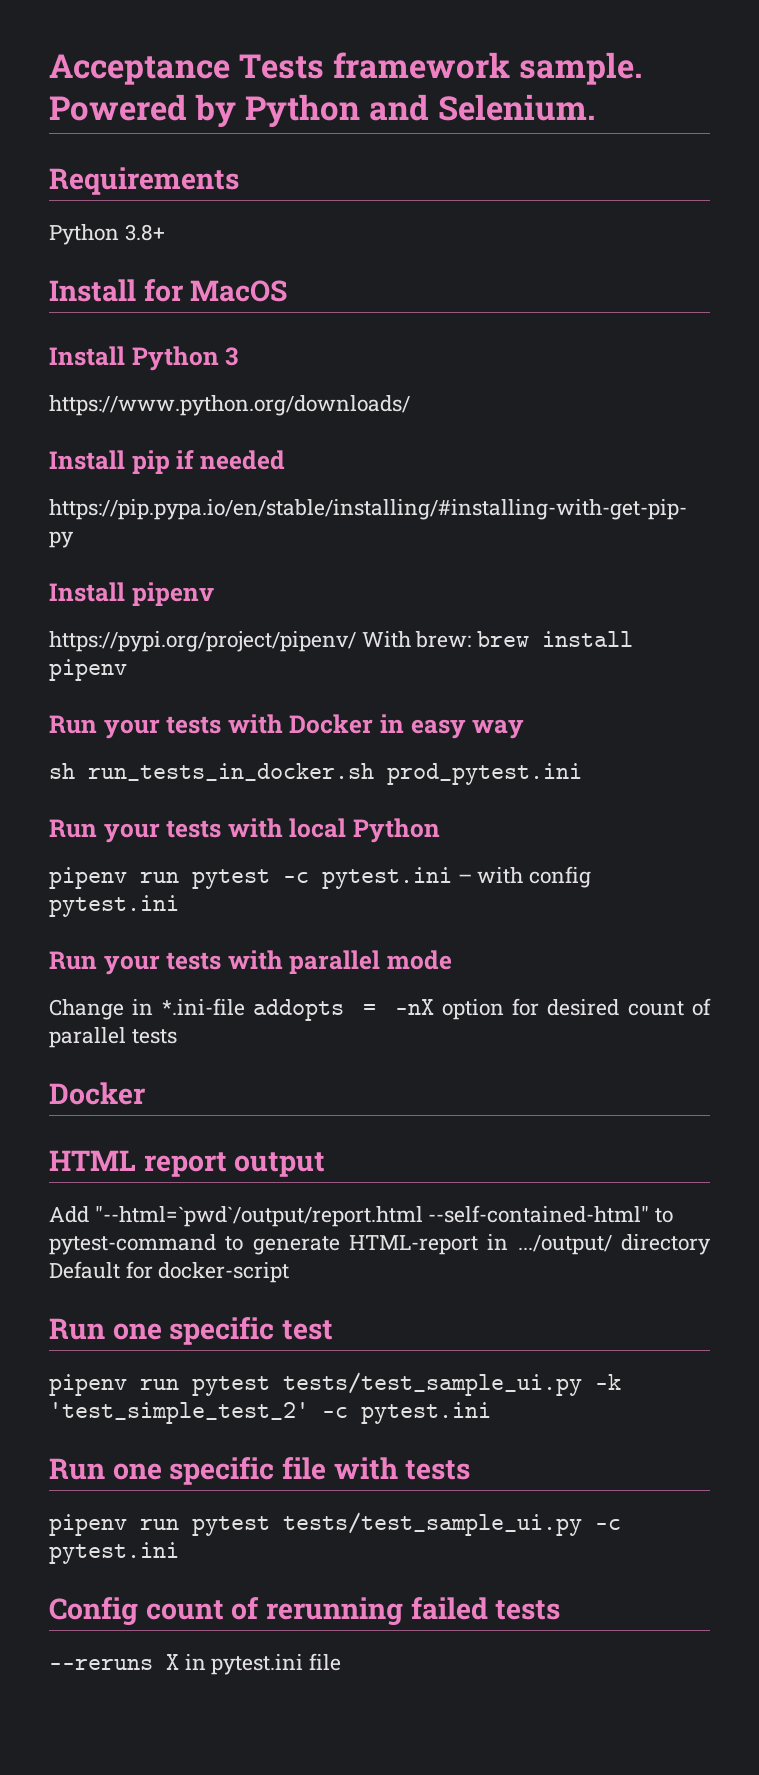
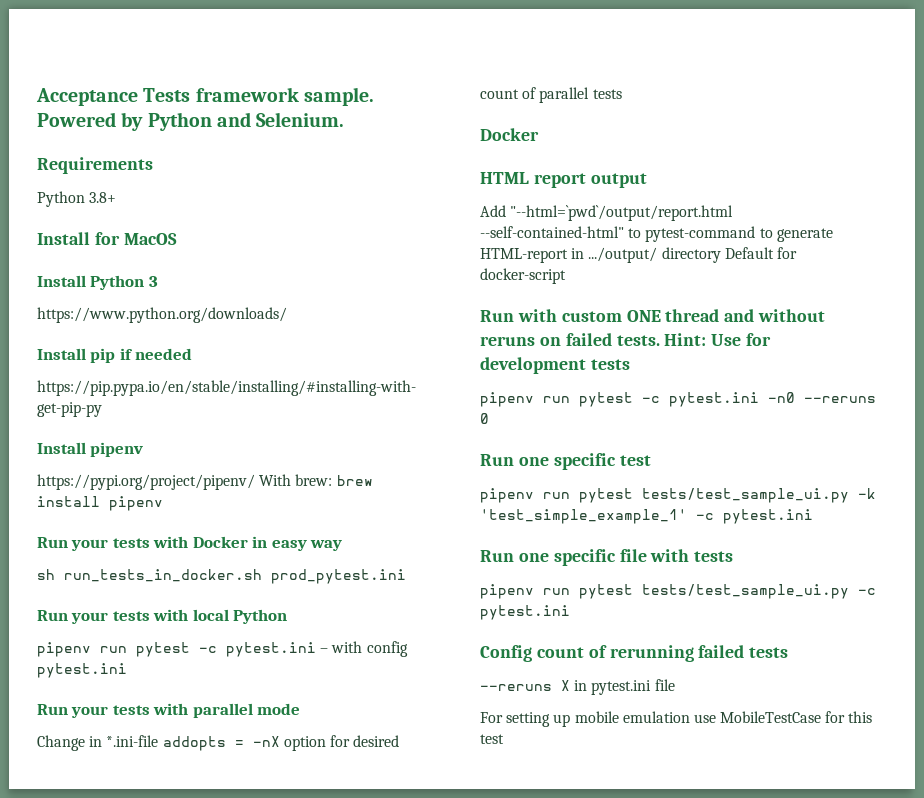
(290, 1272) none -> [480,309,826,322] [480,333,772,346] [480,357,630,374] [480,392,876,407] [480,413,489,424] // Run with custom ONE thread and without reruns on failed tests. Hint: Use for development tests // pipenv run pytest -c pytest.ini -n0 --reruns 0
[49,1402,309,1424] 'test_simple_test_2' -> [480,509,687,524] 'test_simple_example_1'
(342, 1662) none -> [480,711,873,727] [480,734,504,744] // For setting up mobile emulation use MobileTestCase for this test

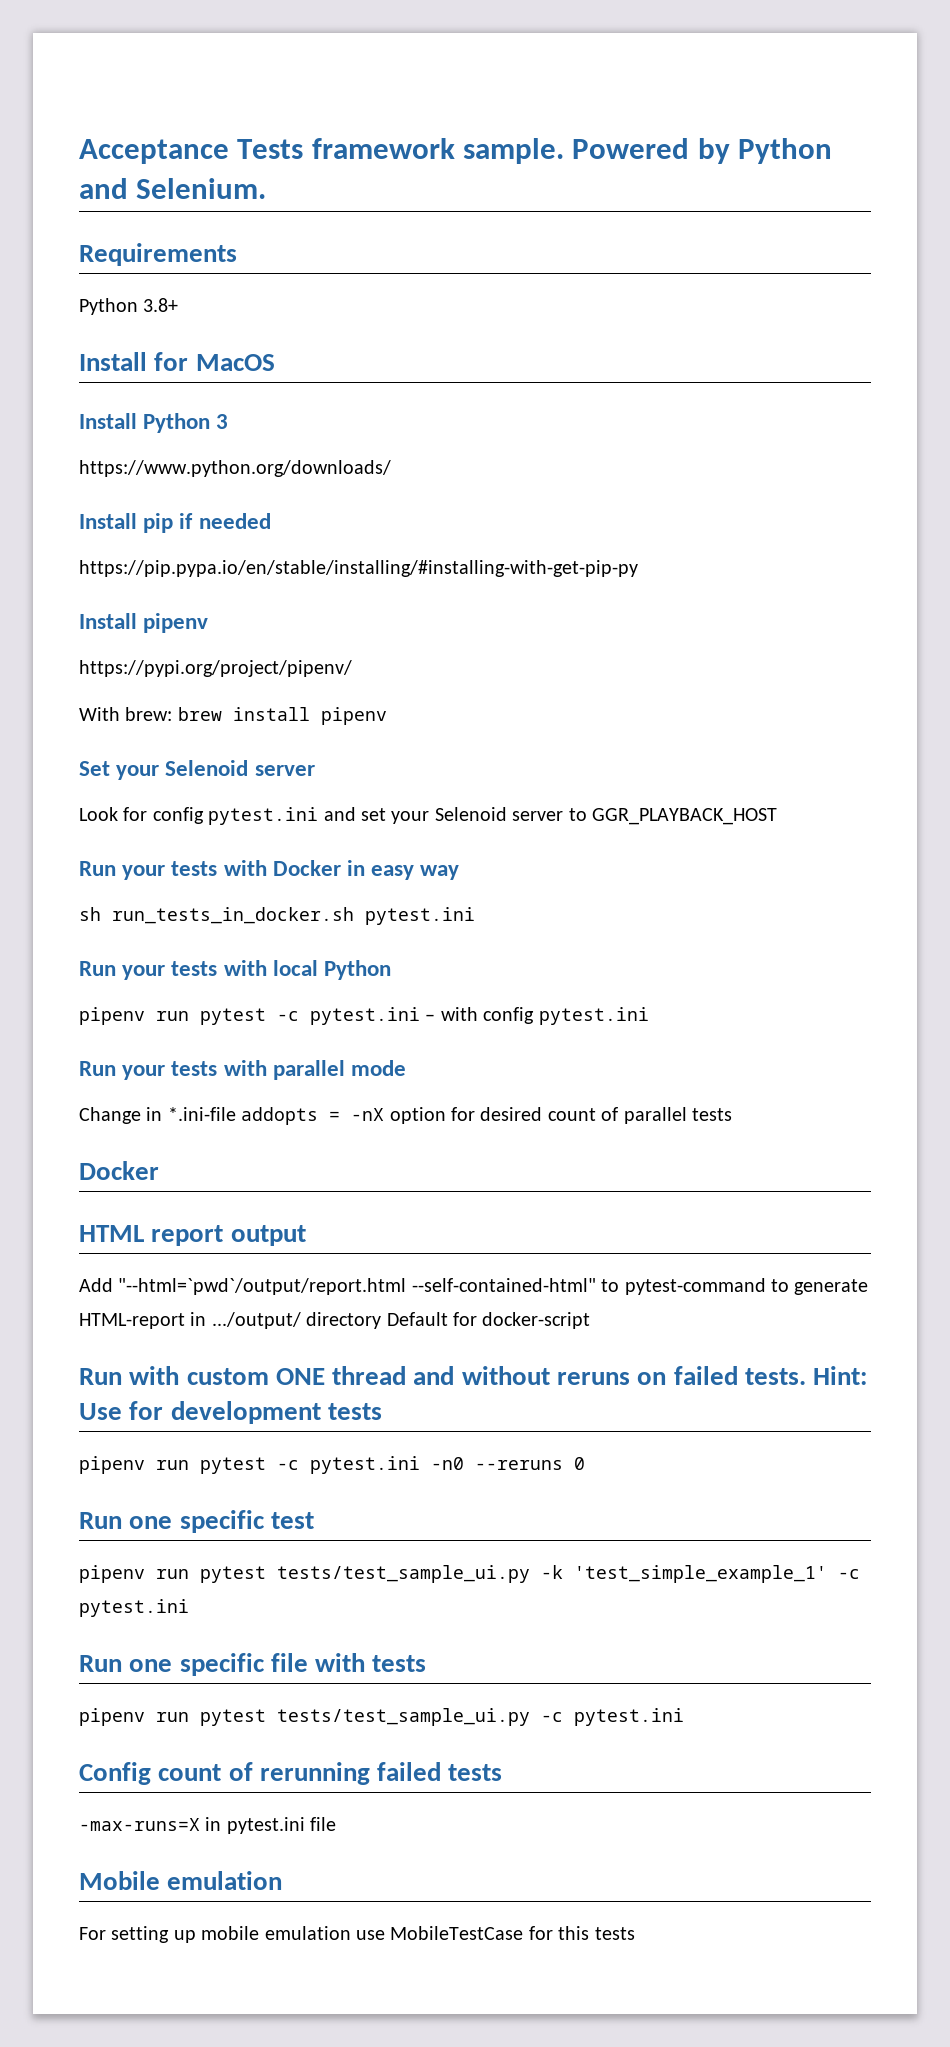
(255, 482) none -> (352, 668) //
(163, 503) none -> [79,760,315,780] [79,807,777,825] // Set your Selenoid server // Look for config pytest.ini and set your Selenoid server to GGR_PLAYBACK_HOST
[271,569,406,584] prod_pytest.ini -> [365,907,475,925] pytest.ini
[480,680,570,691] --reruns X -> [79,1818,200,1831] -max-runs=X
(675, 685) none -> [79,1871,283,1890] // Mobile emulation
[480,734,504,744] test -> [594,1927,635,1940] tests

